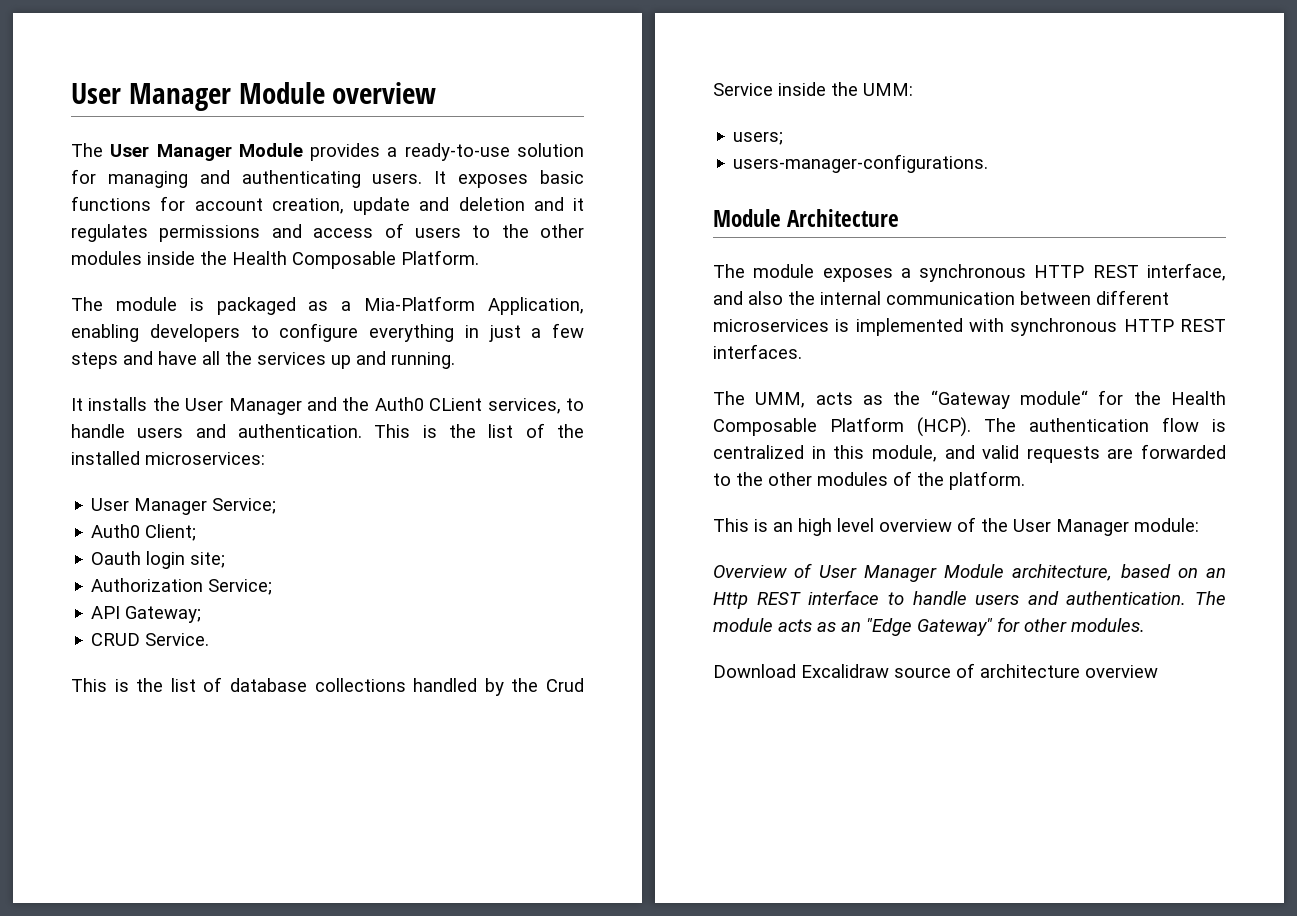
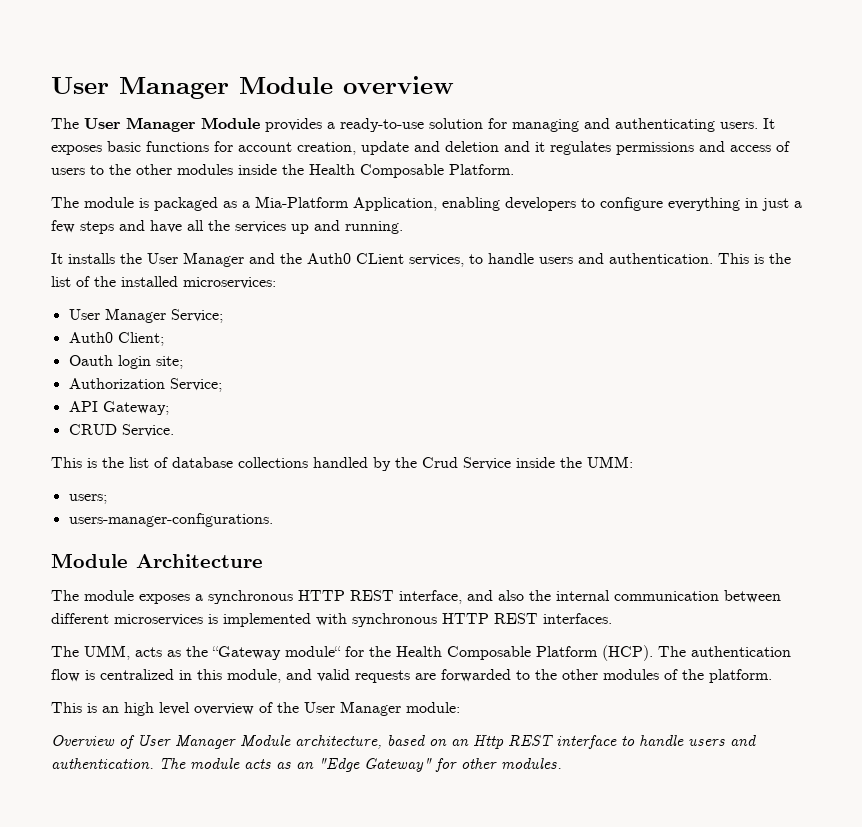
[713,663,1158,678] // Download Excalidraw source of architecture overview -> (562, 763) none

